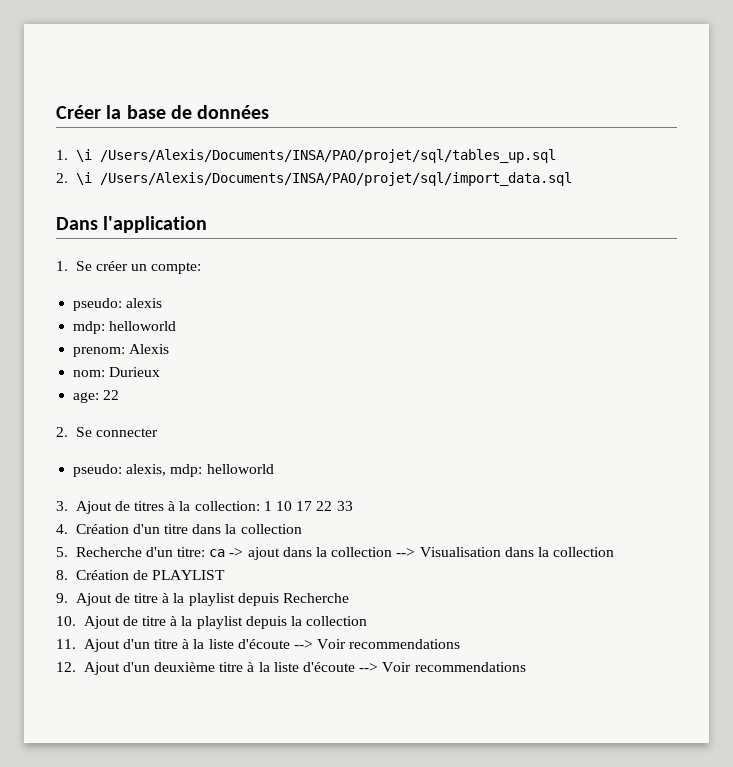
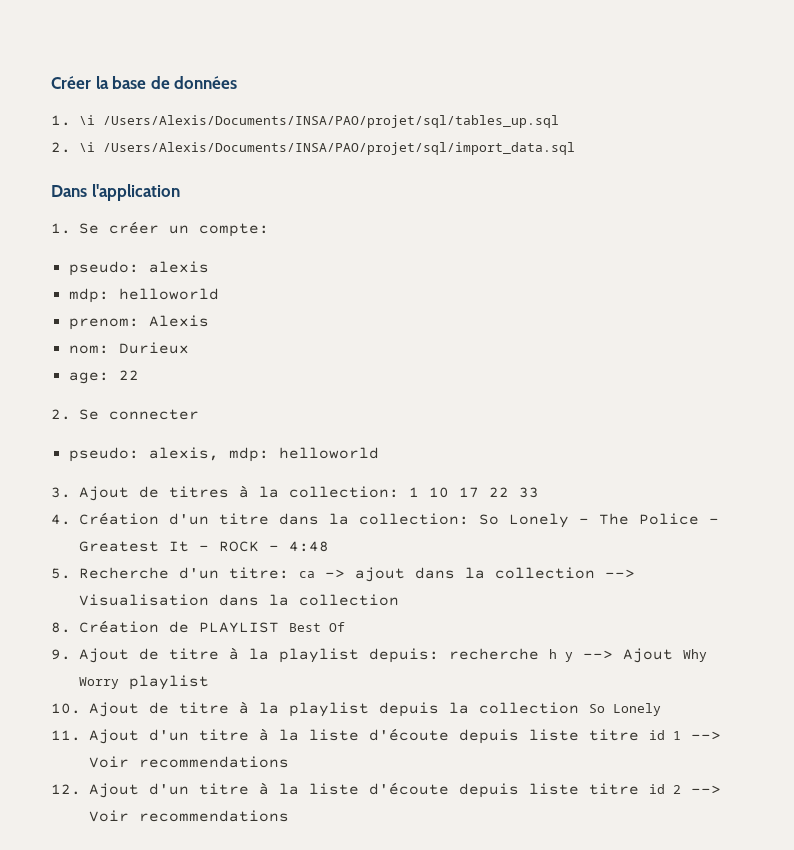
[240,524,302,534] collection -> [359,513,719,528] [79,541,329,552] collection: So Lonely - The Police - Greatest It - ROCK - 4:48
(226, 575) none -> [289,622,345,632] Best Of
[237,593,350,606] depuis Recherche -> [369,648,707,663] [79,675,209,690] depuis: recherche h y --> Ajout Why Worry playlist
(368, 621) none -> [589,703,661,716] So Lonely
(290, 644) none -> [459,729,681,744] depuis liste titre id 1
[154,662,356,672] deuxième titre à la liste d'écoute -> [199,782,681,798] titre à la liste d'écoute depuis liste titre id 2

